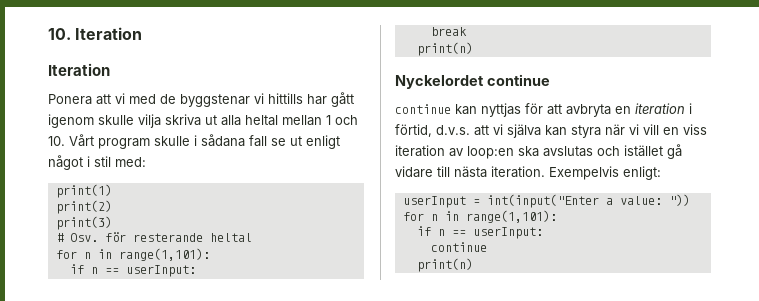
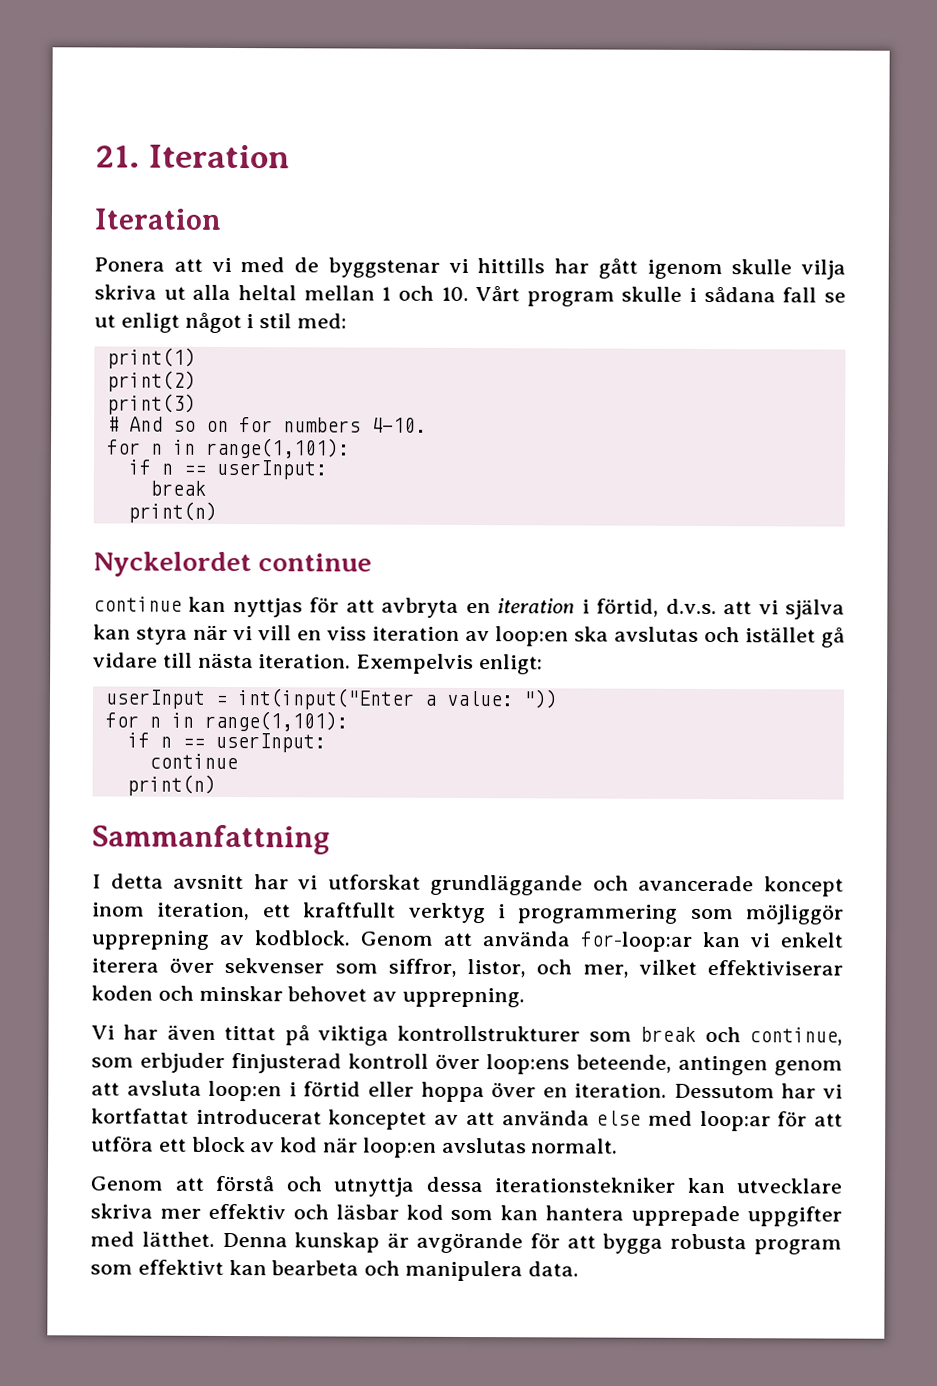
[48,28,71,40] 10. -> [95,145,140,168] 21.
[69,232,252,242] Osv. för resterande heltal -> [128,416,427,433] And so on for numbers 4-10.
(473, 265) none -> [92,824,330,855] [92,873,844,897] [92,902,844,925] [91,930,843,952] [91,957,843,978] [91,985,526,1008] [91,1024,843,1046] [91,1052,843,1076] [91,1080,843,1103] [91,1108,844,1132] [91,1136,619,1158] [90,1174,842,1197] [90,1203,842,1227] [90,1231,842,1255] [90,1259,579,1282] // Sammanfattning // I detta avsnitt har vi utforskat grundläggande och avancerade koncept inom iteration, ett kraftfullt verktyg i programmering som möjliggör upprepning av kodblock. Genom att använda for-loop:ar kan vi enkelt iterera över sekvenser som siffror, listor, och mer, vilket effektiviserar koden och minskar behovet av upprepning. // Vi har även tittat på viktiga kontrollstrukturer som break och continue, som erbjuder finjusterad kontroll över loop:ens beteende, antingen genom att avsluta loop:en i förtid eller hoppa över en iteration. Dessutom har vi kortfattat introducerat konceptet av att använda else med loop:ar för att utföra ett block av kod när loop:en avslutas normalt. // Genom att förstå och utnyttja dessa iterationstekniker kan utvecklare skriva mer effektiv och läsbar kod som kan hantera upprepade uppgifter med lätthet. Denna kunskap är avgörande för att bygga robusta program som effektivt kan bearbeta och manipulera data.

